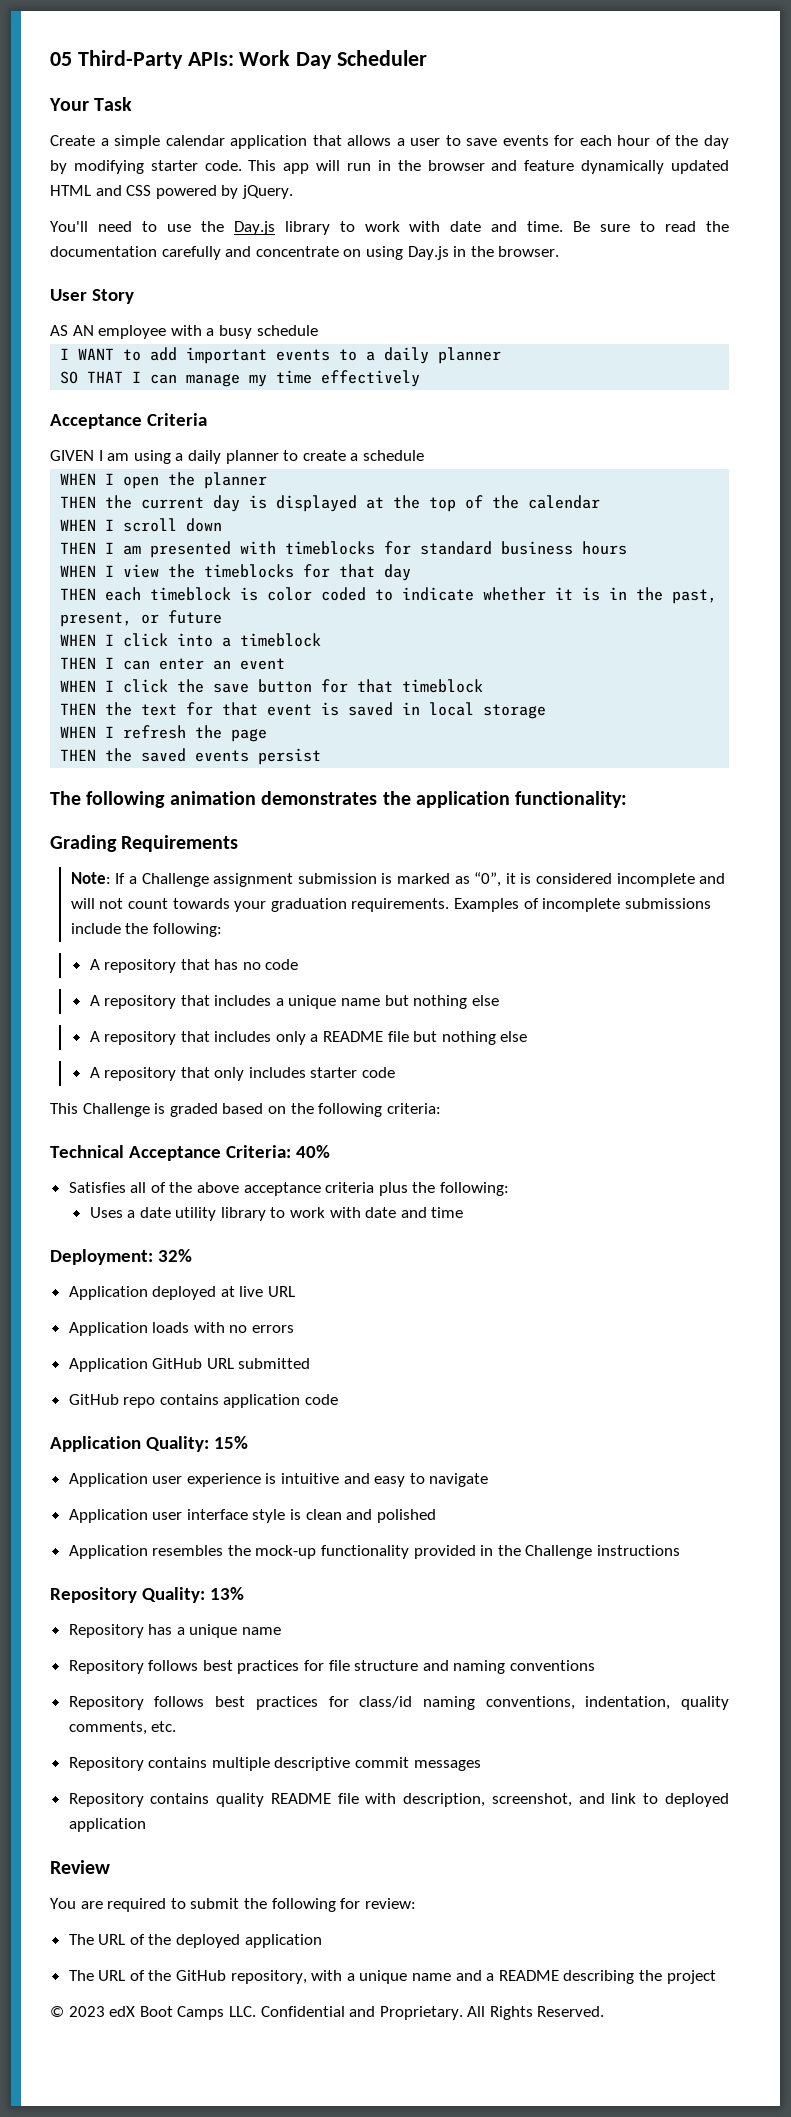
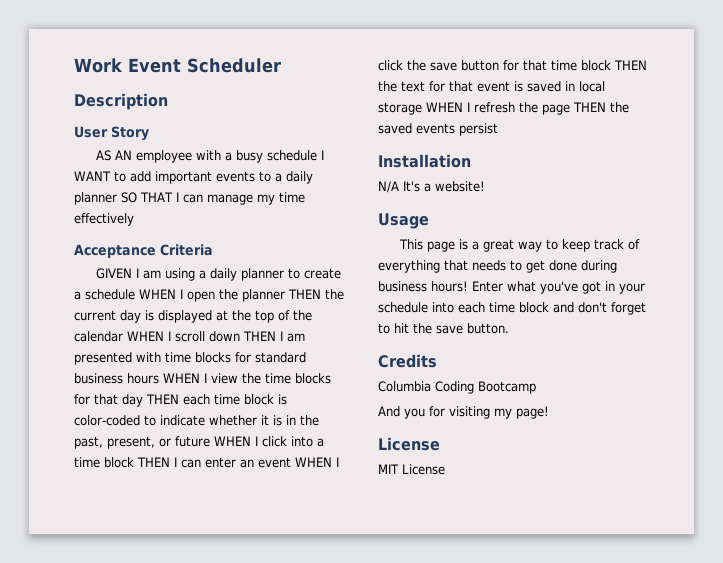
[50,50,428,69] [49,97,133,111] [50,135,729,149] [50,160,729,174] [50,185,293,199] [50,221,730,235] [50,246,560,260] 05 Third-Party APIs: Work Day Scheduler // Your Task // Create a simple calendar application that allows a user to save events for each hour of the day by modifying starter code. This app will run in the browser and feature dynamically updated HTML and CSS powered by jQuery. // You'll need to use the Day.js library to work with date and time. Be sure to read the documentation carefully and concentrate on using Day.js in the browser. -> [74,58,281,73] [74,93,168,110] Work Event Scheduler // Description
(318, 330) // -> (317, 155) none
(502, 355) // -> (117, 198) none
(424, 455) // -> (135, 294) none
(268, 480) // -> (285, 295) none
(601, 502) // -> (123, 336) none
(223, 525) // -> (240, 336) none
[285,541,376,555] timeblocks -> [165,352,231,363] time blocks
(628, 548) // -> (159, 378) none
[204,564,295,578] timeblocks -> [265,373,331,384] time blocks
(412, 572) // -> (143, 400) none
[150,587,367,601] timeblock is color coded -> [214,394,287,405] [74,415,140,426] time block is color-coded
(223, 617) // -> (210, 441) none
[240,633,322,647] timeblock // -> [74,457,134,468] time block
(286, 664) // -> (291, 462) none
[402,679,484,693] timeblock // -> [551,60,611,71] time block
(547, 711) // -> (422, 108) none
(268, 735) // -> (570, 109) none
[50,791,628,808] [50,835,239,852] [70,872,726,887] [70,898,711,912] [70,923,223,937] [89,959,299,973] [89,995,499,1009] [89,1031,528,1045] [89,1067,396,1081] [50,1103,441,1117] [50,1145,330,1161] [68,1182,510,1196] [89,1207,464,1221] [50,1249,192,1265] [68,1286,296,1300] [68,1322,295,1336] [68,1358,311,1372] [68,1394,339,1408] [50,1436,248,1452] [68,1473,489,1487] [68,1509,436,1523] [68,1545,681,1559] [50,1587,244,1603] [68,1624,282,1638] [68,1660,596,1674] [68,1696,729,1710] [68,1721,177,1735] [68,1757,481,1771] [68,1793,729,1807] [68,1818,146,1832] [50,1860,110,1874] [50,1898,416,1912] [68,1934,322,1948] [68,1970,716,1984] [50,2006,605,2020] The following animation demonstrates the application functionality: // Grading Requirements // Note: If a Challenge assignment submission is marked as “0”, it is considered incomplete and will not count towards your graduation requirements. Examples of incomplete submissions include the following: // A repository that has no code // A repository that includes a unique name but nothing else // A repository that includes only a README file but nothing else // A repository that only includes starter code // This Challenge is graded based on the following criteria: // Technical Acceptance Criteria: 40% // Satisfies all of the above acceptance criteria plus the following: // Uses a date utility library to work with date and time // Deployment: 32% // Application deployed at live URL // Application loads with no errors // Application GitHub URL submitted // GitHub repo contains application code // Application Quality: 15% // Application user experience is intuitive and easy to navigate // Application user interface style is clean and polished // Application resembles the mock-up functionality provided in the Challenge instructions // Repository Quality: 13% // Repository has a unique name // Repository follows best practices for file structure and naming conventions // Repository follows best practices for class/id naming conventions, indentation, quality comments, etc. // Repository contains multiple descriptive commit messages // Repository contains quality README file with description, screenshot, and link to deployed application // Review // You are required to submit the following for review: // The URL of the deployed application // The URL of the GitHub repository, with a unique name and a README describing the project // © 2023 edX Boot Camps LLC. Confidential and Proprietary. All Rights Reserved. -> [378,154,471,168] [378,181,485,193] [378,213,429,229] [398,239,640,252] [378,260,617,273] [378,281,645,294] [378,302,646,315] [378,323,509,334] [378,354,437,368] [378,381,536,394] [378,406,549,419] [378,437,440,451] [378,464,445,475] Installation // N/A It's a website! // Usage // This page is a great way to keep track of everything that needs to get done during business hours! Enter what you've got in your schedule into each time block and don't forget to hit the save button. // Credits // Columbia Coding Bootcamp // And you for visiting my page! // License // MIT License

